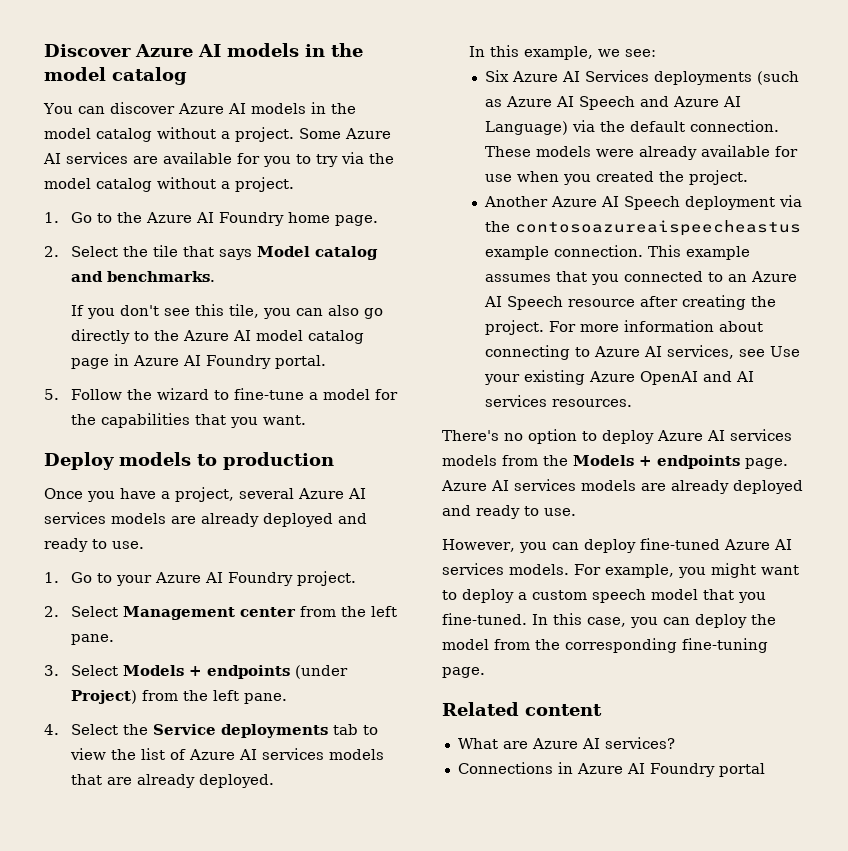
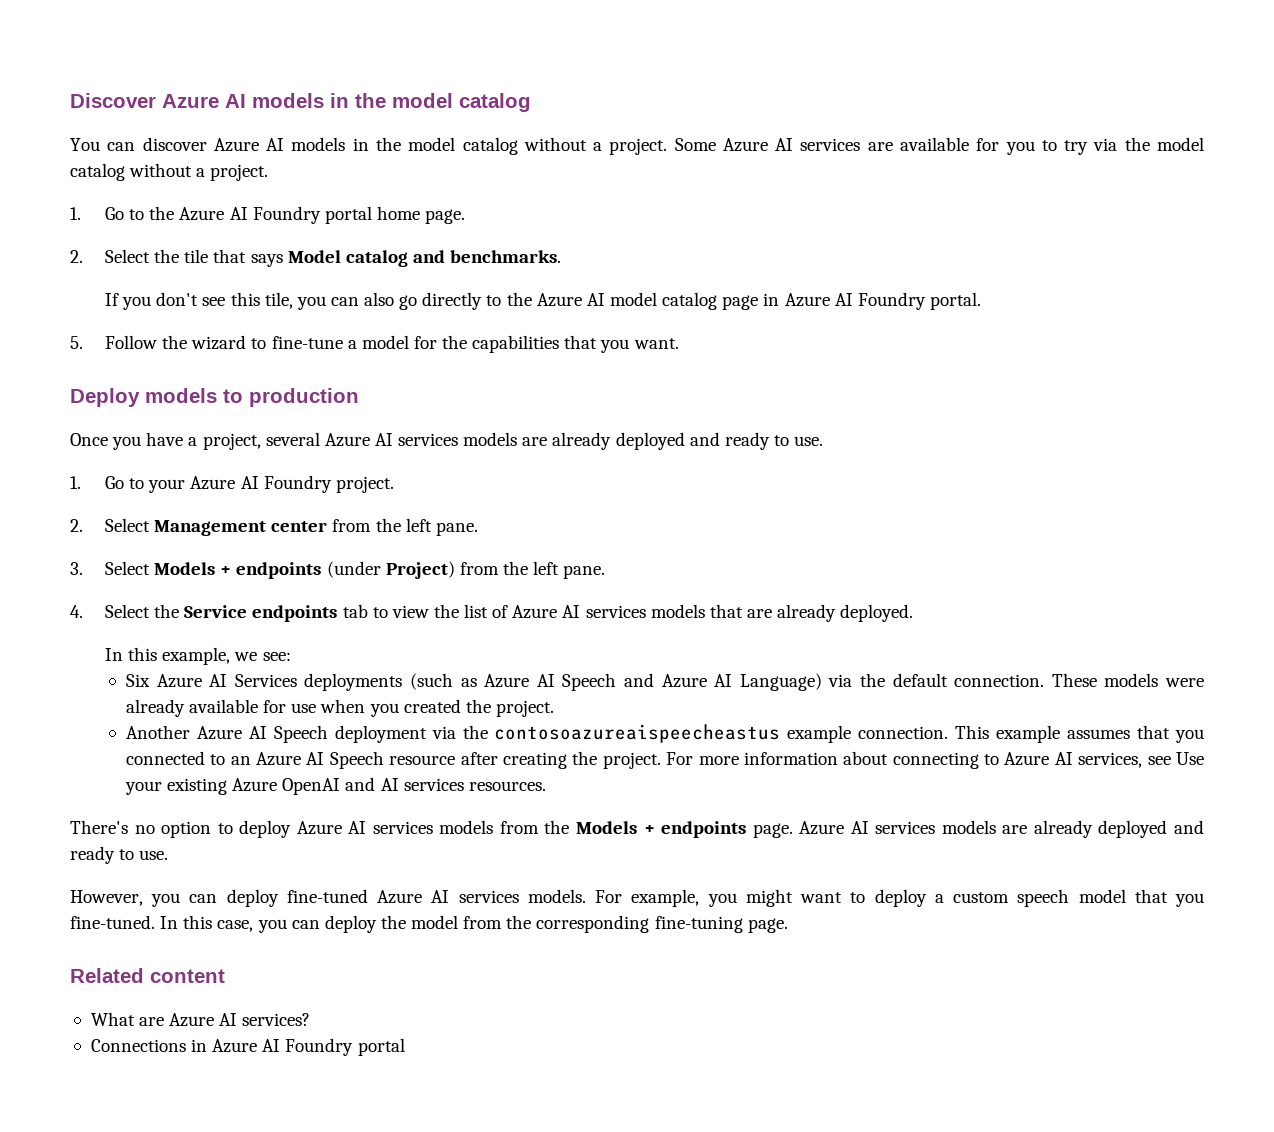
(285, 219) none -> [324,206,372,224] portal
[221,724,329,738] deployments -> [252,605,338,622] endpoints

